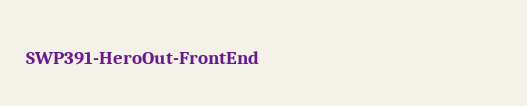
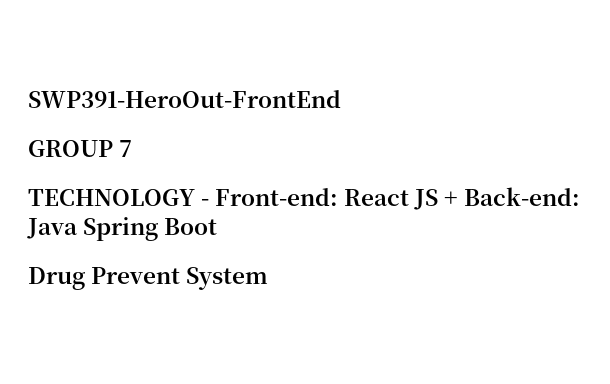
(259, 58) none -> [28,140,133,157] [28,187,581,210] [27,217,218,241] [28,267,269,290] // GROUP 7 // TECHNOLOGY - Front-end: React JS + Back-end: Java Spring Boot // Drug Prevent System

